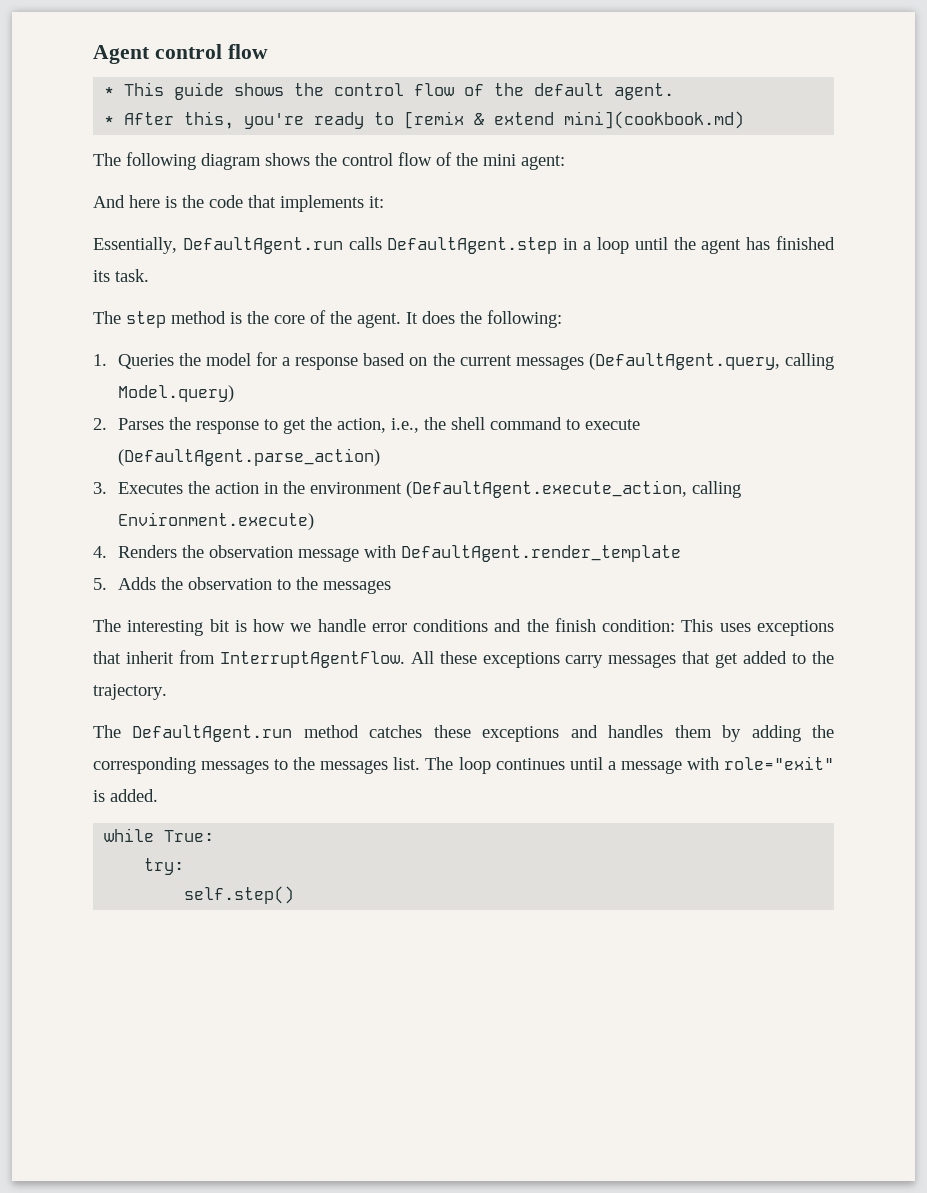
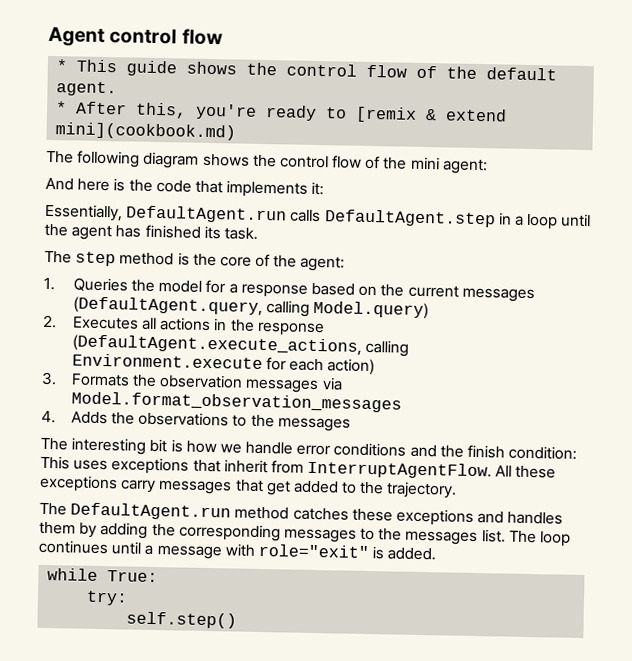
[357,310,562,328] agent. It does the following: -> [300,255,346,272] agent:
[117,417,640,434] [117,448,380,466] [93,480,741,498] [117,512,314,530] [93,545,681,562] [93,578,107,590] Parses the response to get the action, i.e., the shell command to execute (DefaultAgent.parse_action) // 3. Executes the action in the environment (DefaultAgent.execute_action, calling Environment.execute) // 4. Renders the observation message with DefaultAgent.render_template // 5. -> [71,316,325,337] [71,334,410,357] [71,353,376,376] [41,371,343,394] [70,391,402,413] [41,410,56,424] Executes all actions in the response (DefaultAgent.execute_actions, calling Environment.execute for each action) // 3. Formats the observation messages via Model.format_observation_messages // 4.
[187,577,272,590] observation -> [138,411,230,427] observations

